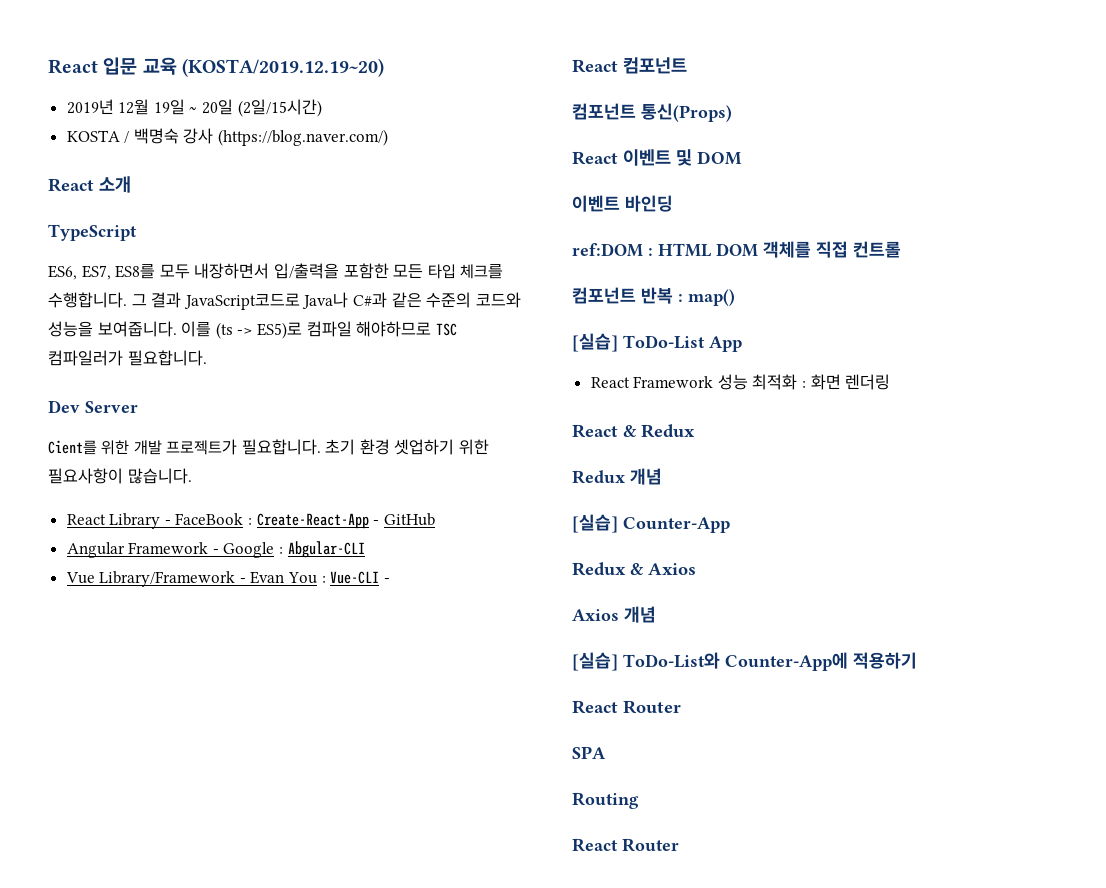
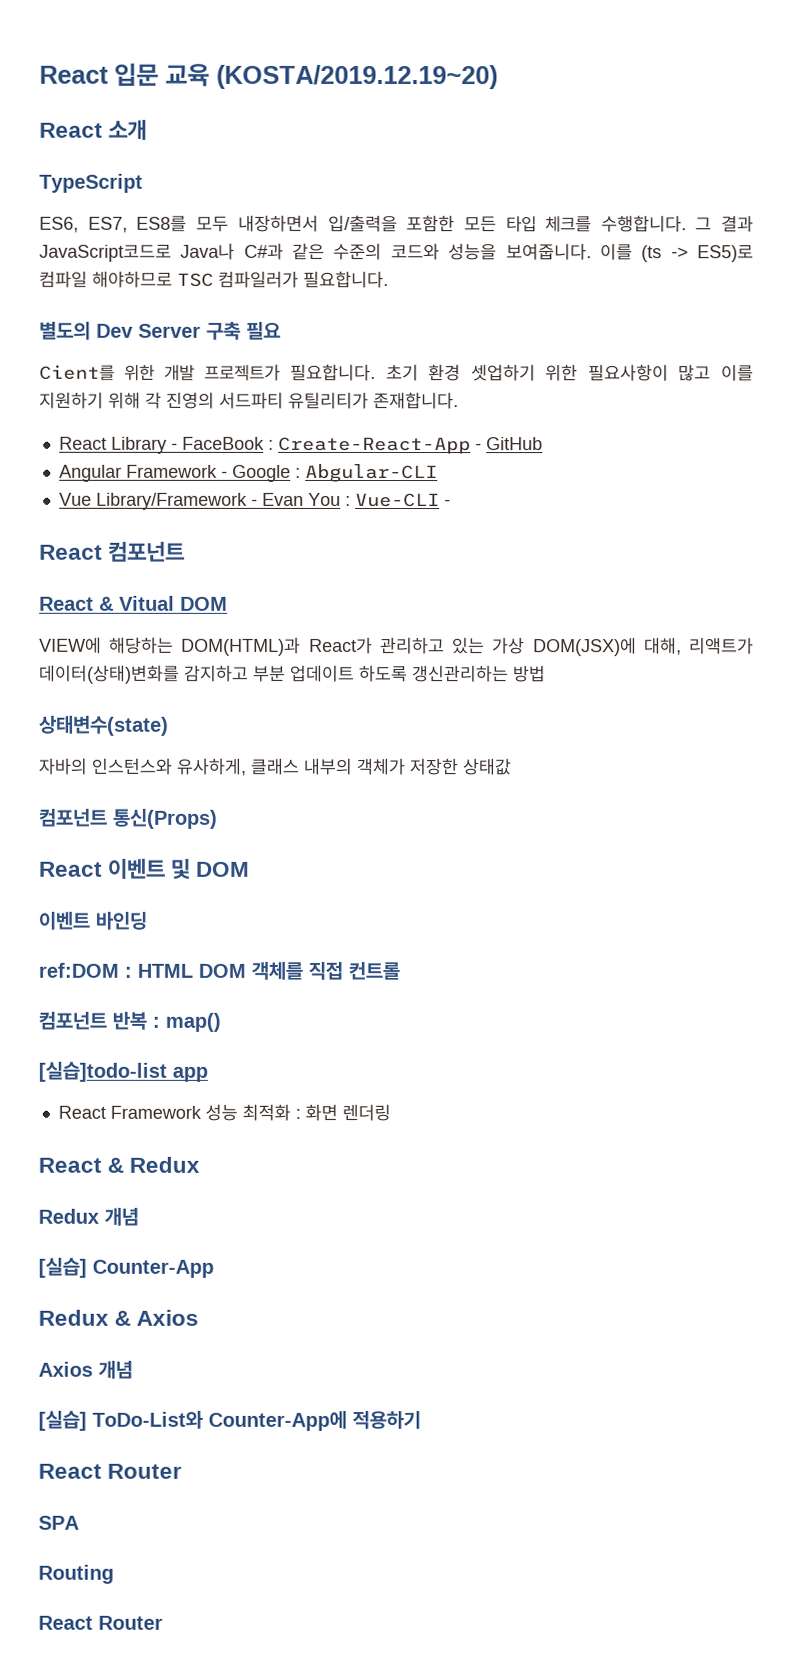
[66,99,322,117] [66,128,389,146] // 2019년 12월 19일 ~ 20일 (2일/15시간) // KOSTA / 백명숙 강사 (https://blog.naver.com/) -> (498, 77) none
(207, 358) none -> [39,321,91,340] 별도의
(138, 407) none -> [206,321,281,340] 구축 필요
[127,468,192,484] 많습니다. -> [678,364,755,382] [39,391,459,410] 많고 이를 지원하기 위해 각 진영의 서드파티 유틸리티가 존재합니다.
(687, 65) none -> [39,595,228,611] [39,636,754,657] [39,664,546,684] [39,715,169,736] [39,757,512,776] // React & Vitual DOM // VIEW에 해당하는 DOM(HTML)과 React가 관리하고 있는 가상 DOM(JSX)에 대해, 리액트가 데이터(상태)변화를 감지하고 부분 업데이트 하도록 갱신관리하는 방법 // 상태변수(state) // 자바의 인스턴스와 유사하게, 클래스 내부의 객체가 저장한 상태값
[572,333,742,352] [실습] ToDo-List App -> [38,1061,208,1082] [실습]todo-list app

